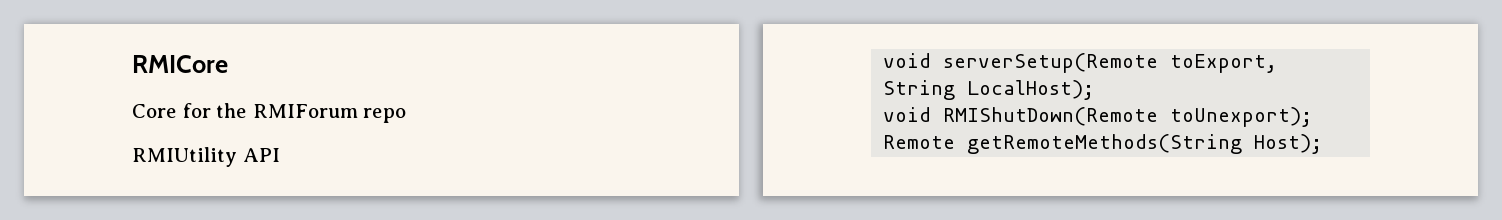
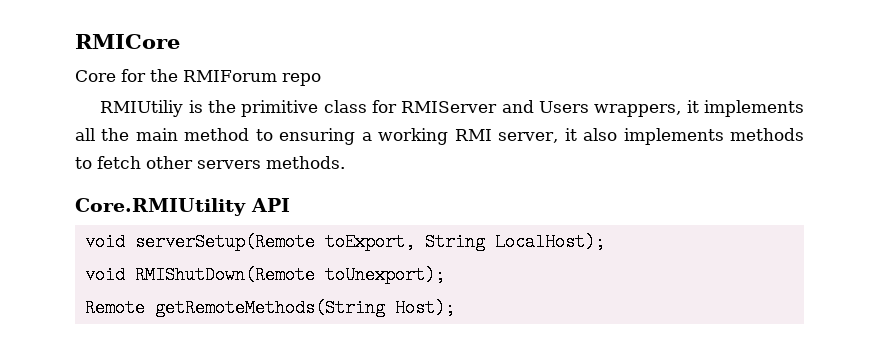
[132,147,237,167] RMIUtility -> [100,100,804,117] [75,128,804,145] [75,156,345,169] [75,198,246,216] RMIUtiliy is the primitive class for RMIServer and Users wrappers, it implements all the main method to ensuring a working RMI server, it also implements methods to fetch other servers methods. // Core.RMIUtility

